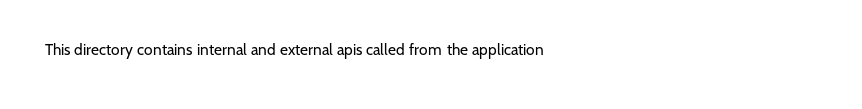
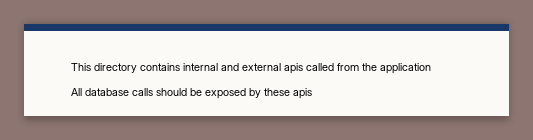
(544, 51) none -> [71,88,312,99] // All database calls should be exposed by these apis

